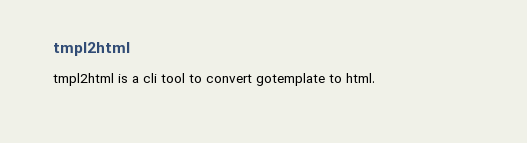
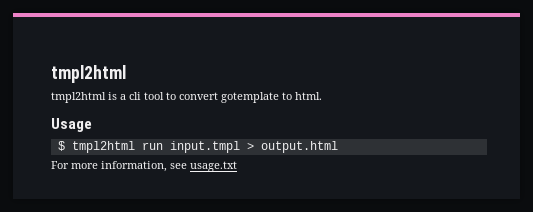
(375, 78) none -> [51,118,92,132] [57,141,338,153] [51,161,237,172] // Usage // $ tmpl2html run input.tmpl > output.html // For more information, see usage.txt

